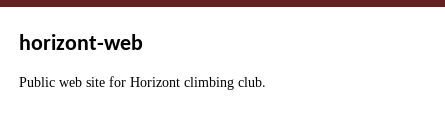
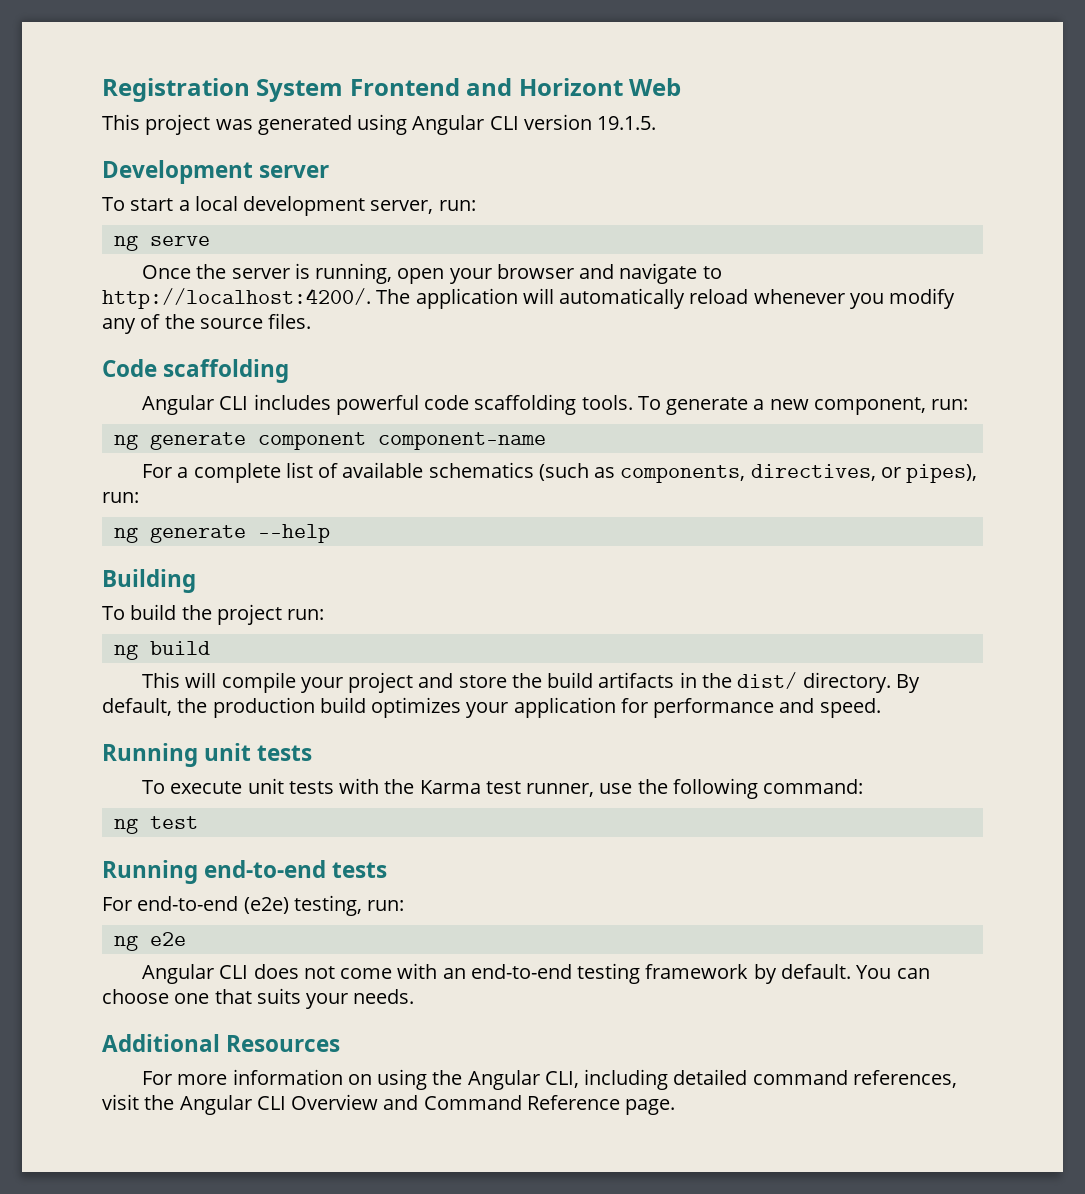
[19,34,143,50] [19,76,266,90] horizont-web // Public web site for Horizont climbing club. -> [102,78,682,102] [102,114,657,135] [102,160,330,184] [102,196,476,216] [113,235,210,251] [142,263,722,284] [102,288,956,309] [102,313,312,334] [102,359,290,383] [142,394,969,415] [113,432,546,450] [142,462,978,483] [102,492,139,503] [113,524,330,543] [102,569,196,593] [102,604,325,625] [113,641,210,660] [142,672,920,693] [102,697,881,718] [102,743,313,767] [142,778,864,799] [113,816,198,834] [102,860,388,884] [102,895,405,916] [113,932,186,951] [142,963,930,984] [102,988,415,1009] [102,1034,341,1052] [142,1069,958,1090] [102,1094,676,1115] Registration System Frontend and Horizont Web // This project was generated using Angular CLI version 19.1.5. // Development server // To start a local development server, run: // ng serve // Once the server is running, open your browser and navigate to http://localhost:4200/. The application will automatically reload whenever you modify any of the source files. // Code scaffolding // Angular CLI includes powerful code scaffolding tools. To generate a new component, run: // ng generate component component-name // For a complete list of available schematics (such as components, directives, or pipes), run: // ng generate --help // Building // To build the project run: // ng build // This will compile your project and store the build artifacts in the dist/ directory. By default, the production build optimizes your application for performance and speed. // Running unit tests // To execute unit tests with the Karma test runner, use the following command: // ng test // Running end-to-end tests // For end-to-end (e2e) testing, run: // ng e2e // Angular CLI does not come with an end-to-end testing framework by default. You can choose one that suits your needs. // Additional Resources // For more information on using the Angular CLI, including detailed command references, visit the Angular CLI Overview and Command Reference page.

